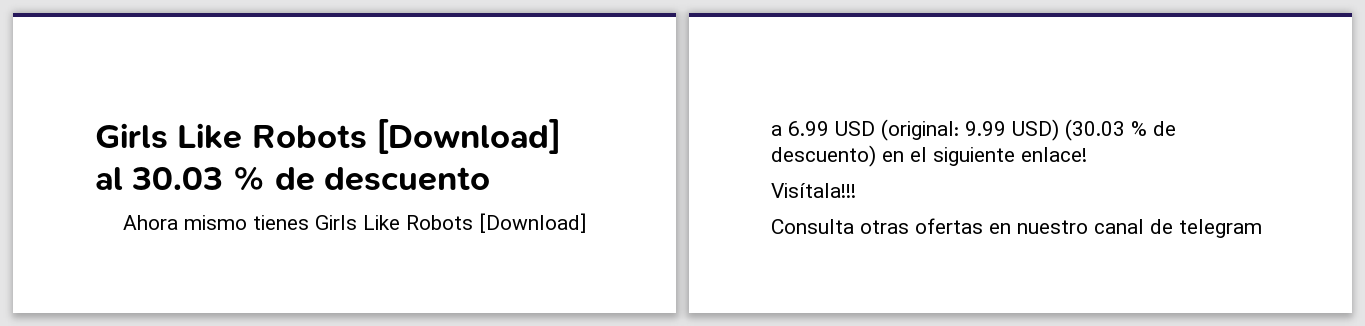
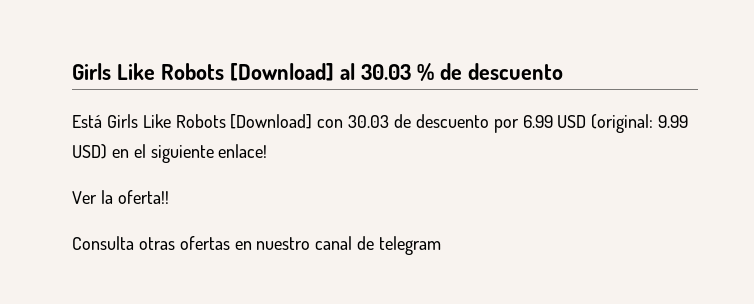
[123,213,588,233] [771,125,782,136] Ahora mismo tienes Girls Like Robots [Download] a -> [72,114,519,133] Está Girls Like Robots [Download] con 30.03 de descuento por
[1065,119,1176,141] [771,145,876,167] (30.03 % de descuento) -> (107, 151) none
[771,183,856,198] Visítala!!! -> [72,190,169,204] Ver la oferta!!

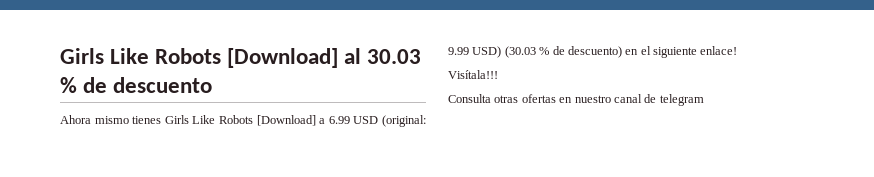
[72,114,519,133] Está Girls Like Robots [Download] con 30.03 de descuento por -> [60,115,326,126] Ahora mismo tienes Girls Like Robots [Download] a
(107, 151) none -> [504,46,622,58] (30.03 % de descuento)
[72,190,169,204] Ver la oferta!! -> [448,70,498,79] Visítala!!!

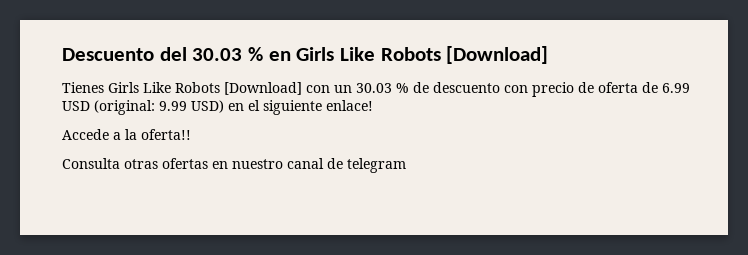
[60,48,422,68] [60,77,213,93] [60,115,326,126] Girls Like Robots [Download] al 30.03 % de descuento // Ahora mismo tienes Girls Like Robots [Download] a -> [62,46,549,64] [62,82,658,97] Descuento del 30.03 % en Girls Like Robots [Download] // Tienes Girls Like Robots [Download] con un 30.03 % de descuento con precio de oferta de
[504,46,622,58] (30.03 % de descuento) -> (224, 106) none
[448,70,498,79] Visítala!!! -> [62,129,191,140] Accede a la oferta!!

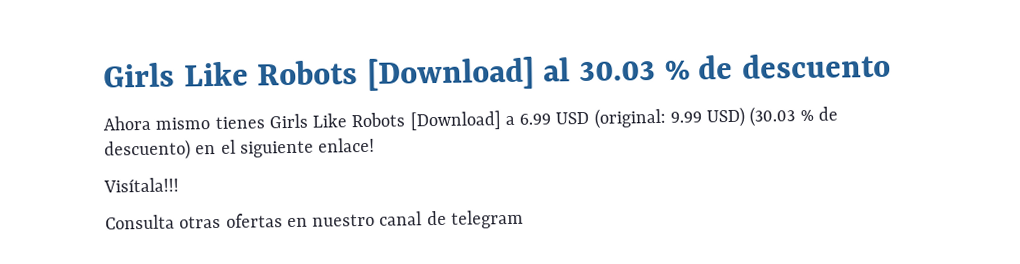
[62,46,549,64] [62,82,658,97] Descuento del 30.03 % en Girls Like Robots [Download] // Tienes Girls Like Robots [Download] con un 30.03 % de descuento con precio de oferta de -> [103,52,891,91] [103,110,515,131] Girls Like Robots [Download] al 30.03 % de descuento // Ahora mismo tienes Girls Like Robots [Download] a
(224, 106) none -> [749,106,838,127] [104,139,191,161] (30.03 % de descuento)
[62,129,191,140] Accede a la oferta!! -> [103,177,179,193] Visítala!!!

